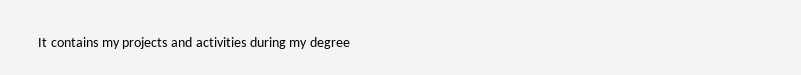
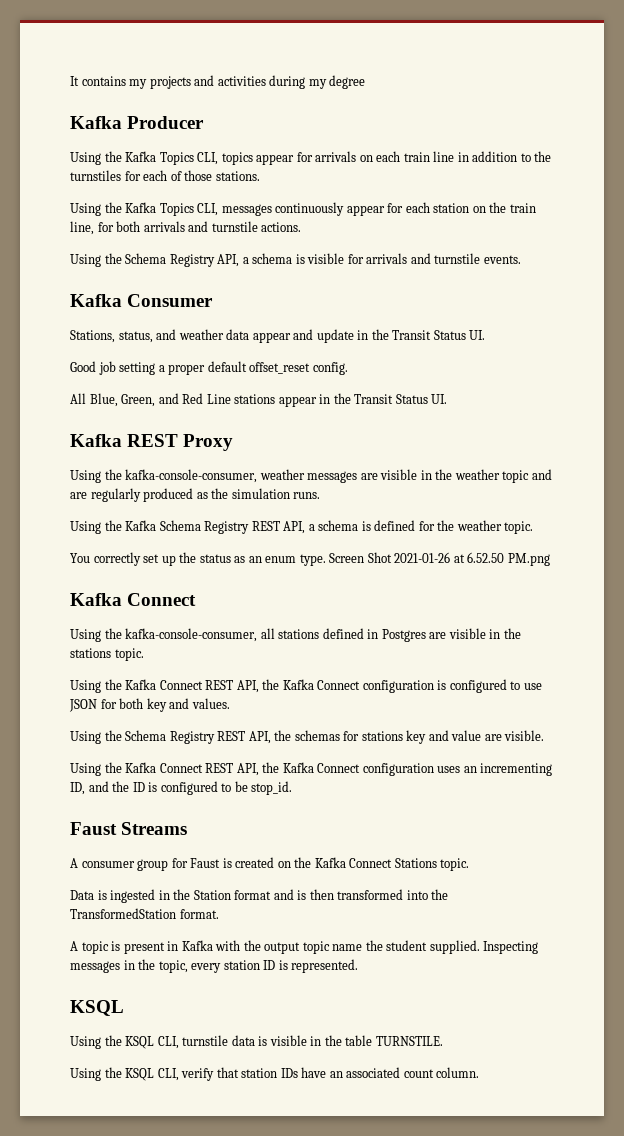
(351, 43) none -> [70,116,205,129] [70,151,552,165] [70,170,260,181] [70,202,536,216] [70,221,302,235] [70,253,521,267] [70,294,214,307] [70,329,486,343] [70,361,348,375] [70,393,448,407] [70,434,234,451] [70,469,552,483] [70,488,321,502] [70,520,534,534] [70,552,550,566] [70,593,197,606] [70,628,521,642] [70,648,144,661] [70,679,542,693] [69,698,230,712] [70,730,545,744] [70,762,553,776] [70,781,293,795] [70,822,188,835] [70,857,470,871] [70,889,449,903] [70,908,219,919] [70,940,539,954] [70,959,359,973] [70,1000,124,1016] [70,1035,443,1049] [70,1067,480,1081] // Kafka Producer // Using the Kafka Topics CLI, topics appear for arrivals on each train line in addition to the turnstiles for each of those stations. // Using the Kafka Topics CLI, messages continuously appear for each station on the train line, for both arrivals and turnstile actions. // Using the Schema Registry API, a schema is visible for arrivals and turnstile events. // Kafka Consumer // Stations, status, and weather data appear and update in the Transit Status UI. // Good job setting a proper default offset_reset config. // All Blue, Green, and Red Line stations appear in the Transit Status UI. // Kafka REST Proxy // Using the kafka-console-consumer, weather messages are visible in the weather topic and are regularly produced as the simulation runs. // Using the Kafka Schema Registry REST API, a schema is defined for the weather topic. // You correctly set up the status as an enum type. Screen Shot 2021-01-26 at 6.52.50 PM.png // Kafka Connect // Using the kafka-console-consumer, all stations defined in Postgres are visible in the stations topic. // Using the Kafka Connect REST API, the Kafka Connect configuration is configured to use JSON for both key and values. // Using the Schema Registry REST API, the schemas for stations key and value are visible. // Using the Kafka Connect REST API, the Kafka Connect configuration uses an incrementing ID, and the ID is configured to be stop_id. // Faust Streams // A consumer group for Faust is created on the Kafka Connect Stations topic. // Data is ingested in the Station format and is then transformed into the TransformedStation format. // A topic is present in Kafka with the output topic name the student supplied. Inspecting messages in the topic, every station ID is represented. // KSQL // Using the KSQL CLI, turnstile data is visible in the table TURNSTILE. // Using the KSQL CLI, verify that station IDs have an associated count column.

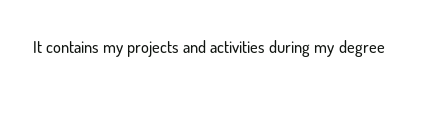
[70,116,205,129] [70,151,552,165] [70,170,260,181] [70,202,536,216] [70,221,302,235] [70,253,521,267] [70,294,214,307] [70,329,486,343] [70,361,348,375] [70,393,448,407] [70,434,234,451] [70,469,552,483] [70,488,321,502] [70,520,534,534] [70,552,550,566] [70,593,197,606] [70,628,521,642] [70,648,144,661] [70,679,542,693] [69,698,230,712] [70,730,545,744] [70,762,553,776] [70,781,293,795] [70,822,188,835] [70,857,470,871] [70,889,449,903] [70,908,219,919] [70,940,539,954] [70,959,359,973] [70,1000,124,1016] [70,1035,443,1049] [70,1067,480,1081] // Kafka Producer // Using the Kafka Topics CLI, topics appear for arrivals on each train line in addition to the turnstiles for each of those stations. // Using the Kafka Topics CLI, messages continuously appear for each station on the train line, for both arrivals and turnstile actions. // Using the Schema Registry API, a schema is visible for arrivals and turnstile events. // Kafka Consumer // Stations, status, and weather data appear and update in the Transit Status UI. // Good job setting a proper default offset_reset config. // All Blue, Green, and Red Line stations appear in the Transit Status UI. // Kafka REST Proxy // Using the kafka-console-consumer, weather messages are visible in the weather topic and are regularly produced as the simulation runs. // Using the Kafka Schema Registry REST API, a schema is defined for the weather topic. // You correctly set up the status as an enum type. Screen Shot 2021-01-26 at 6.52.50 PM.png // Kafka Connect // Using the kafka-console-consumer, all stations defined in Postgres are visible in the stations topic. // Using the Kafka Connect REST API, the Kafka Connect configuration is configured to use JSON for both key and values. // Using the Schema Registry REST API, the schemas for stations key and value are visible. // Using the Kafka Connect REST API, the Kafka Connect configuration uses an incrementing ID, and the ID is configured to be stop_id. // Faust Streams // A consumer group for Faust is created on the Kafka Connect Stations topic. // Data is ingested in the Station format and is then transformed into the TransformedStation format. // A topic is present in Kafka with the output topic name the student supplied. Inspecting messages in the topic, every station ID is represented. // KSQL // Using the KSQL CLI, turnstile data is visible in the table TURNSTILE. // Using the KSQL CLI, verify that station IDs have an associated count column. -> (385, 48) none

